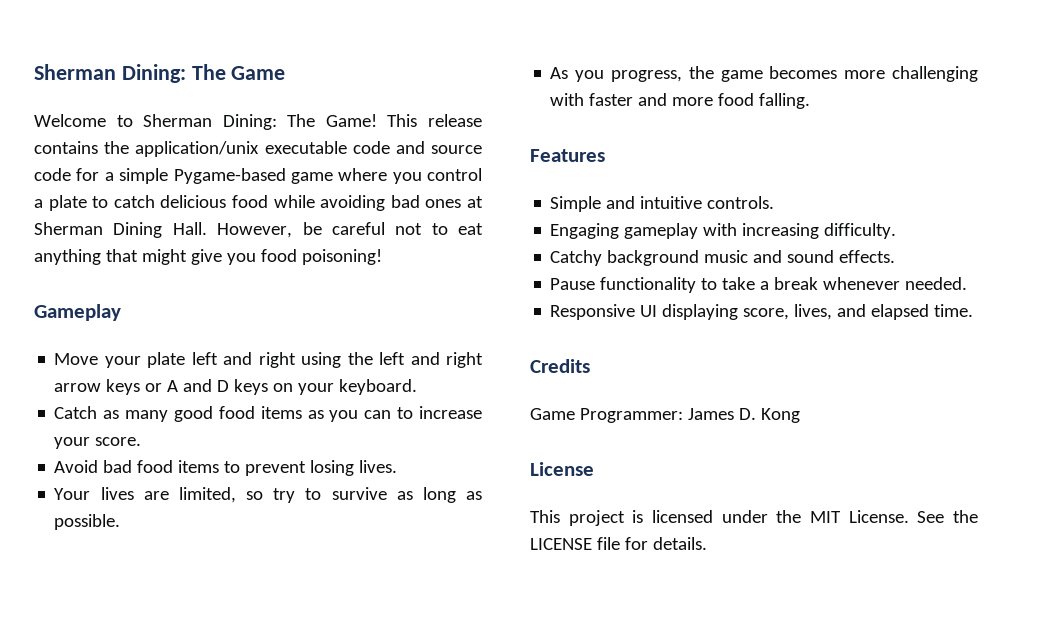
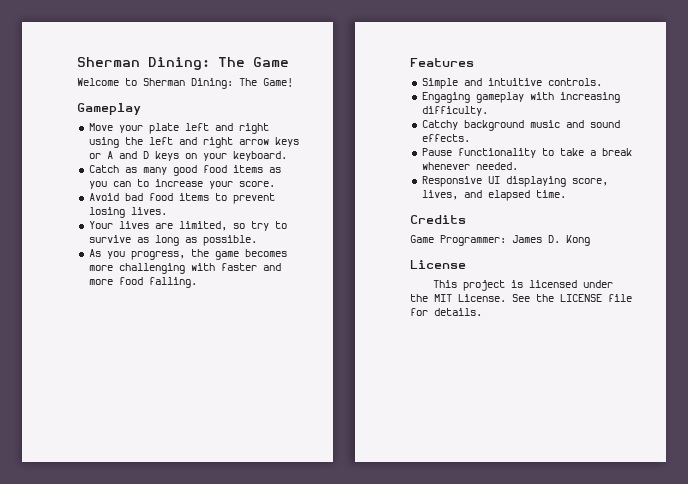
[387,114,482,127] [34,141,483,157] [34,168,482,184] [34,195,484,211] [34,222,483,238] [34,249,382,265] This release contains the application/unix executable code and source code for a simple Pygame-based game where you control a plate to catch delicious food while avoiding bad ones at Sherman Dining Hall. However, be careful not to eat anything that might give you food poisoning! -> (293, 82) none

